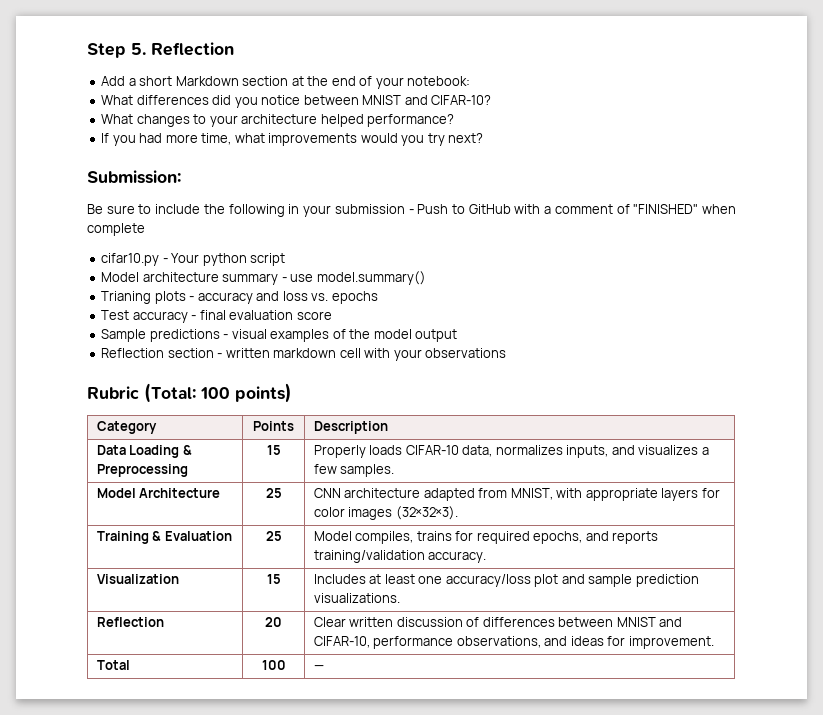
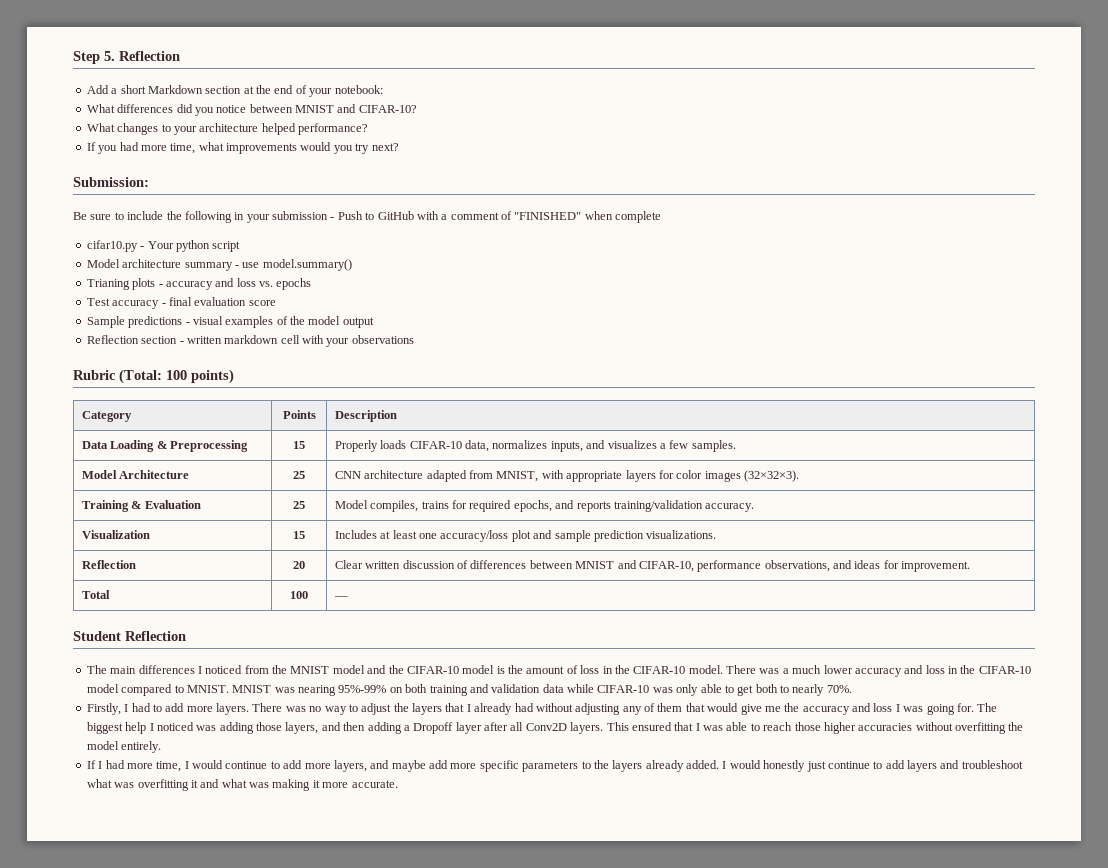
(324, 667) none -> [73,631,186,641] [86,665,1031,677] [86,684,852,696] [86,703,998,715] [86,722,1024,734] [86,741,162,753] [86,760,1023,772] [86,779,398,791] // Student Reflection // The main differences I noticed from the MNIST model and the CIFAR-10 model is the amount of loss in the CIFAR-10 model. There was a much lower accuracy and loss in the CIFAR-10 model compared to MNIST. MNIST was nearing 95%-99% on both training and validation data while CIFAR-10 was only able to get both to nearly 70%. // Firstly, I had to add more layers. There was no way to adjust the layers that I already had without adjusting any of them that would give me the accuracy and loss I was going for. The biggest help I noticed was adding those layers, and then adding a Dropoff layer after all Conv2D layers. This ensured that I was able to reach those higher accuracies without overfitting the model entirely. // If I had more time, I would continue to add more layers, and maybe add more specific parameters to the layers already added. I would honestly just continue to add layers and troubleshoot what was overfitting it and what was making it more accurate.

